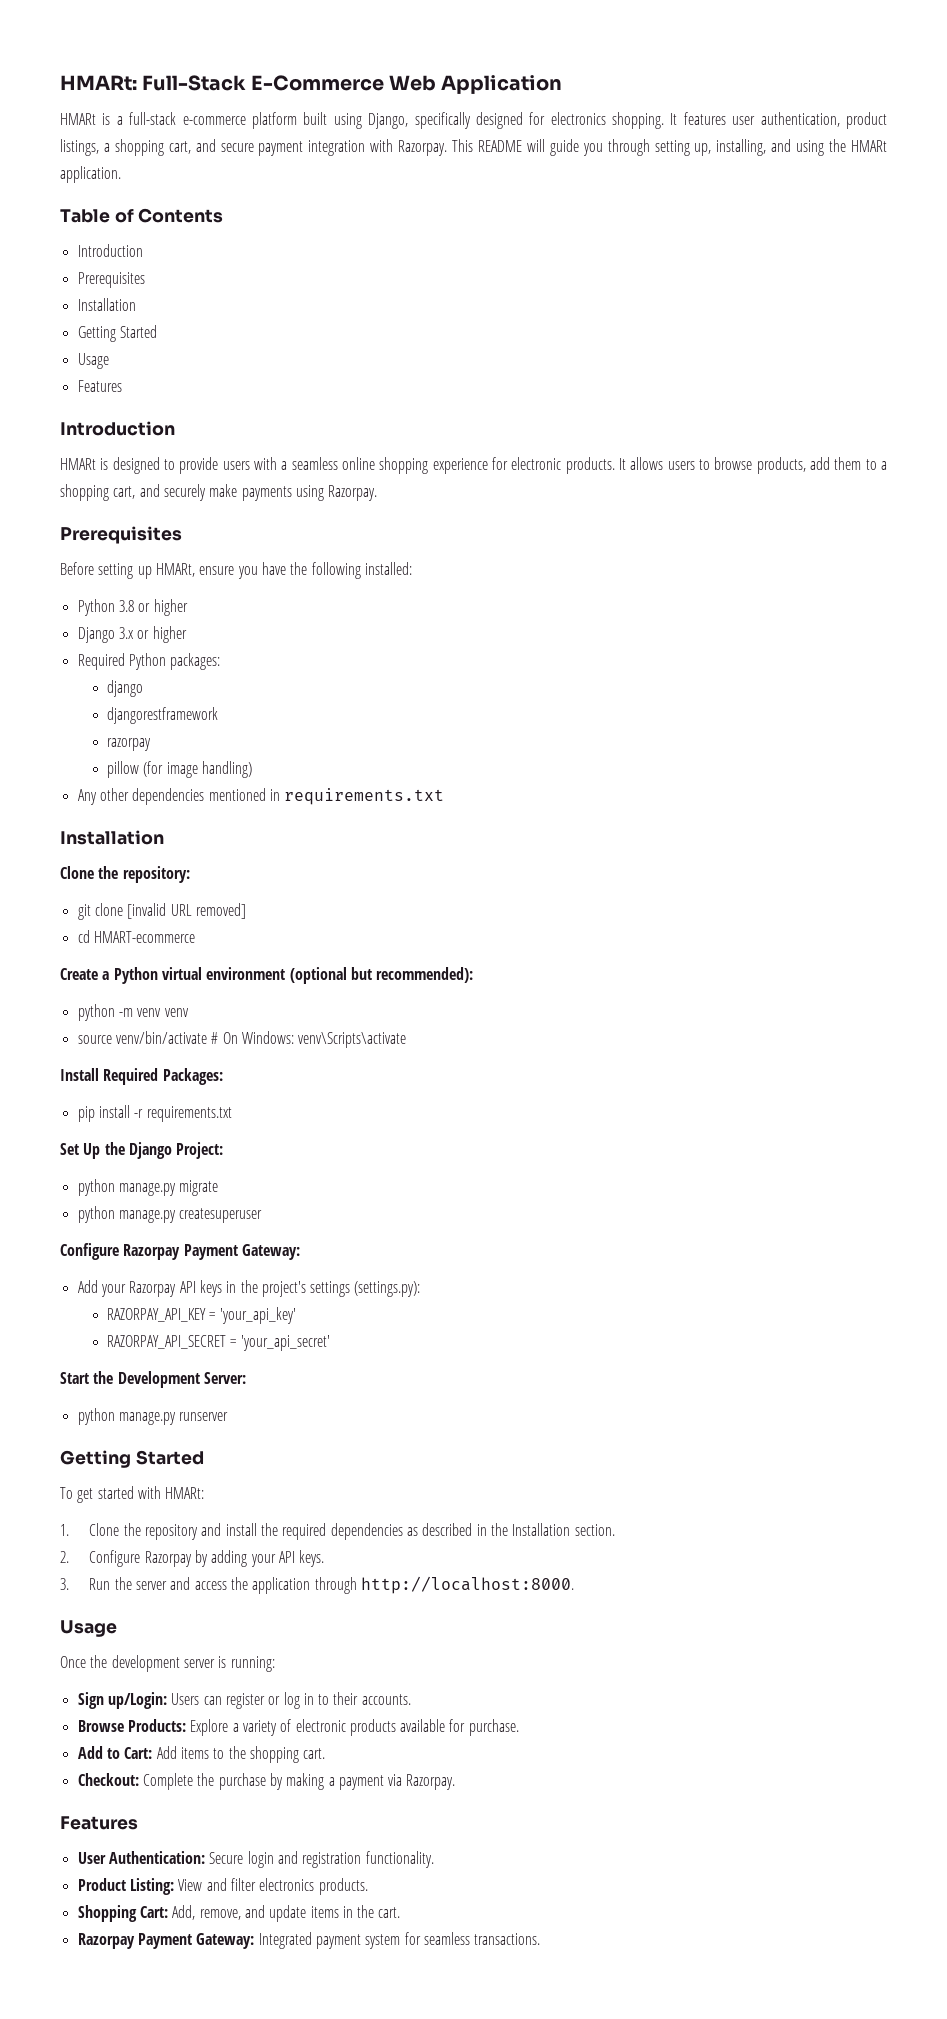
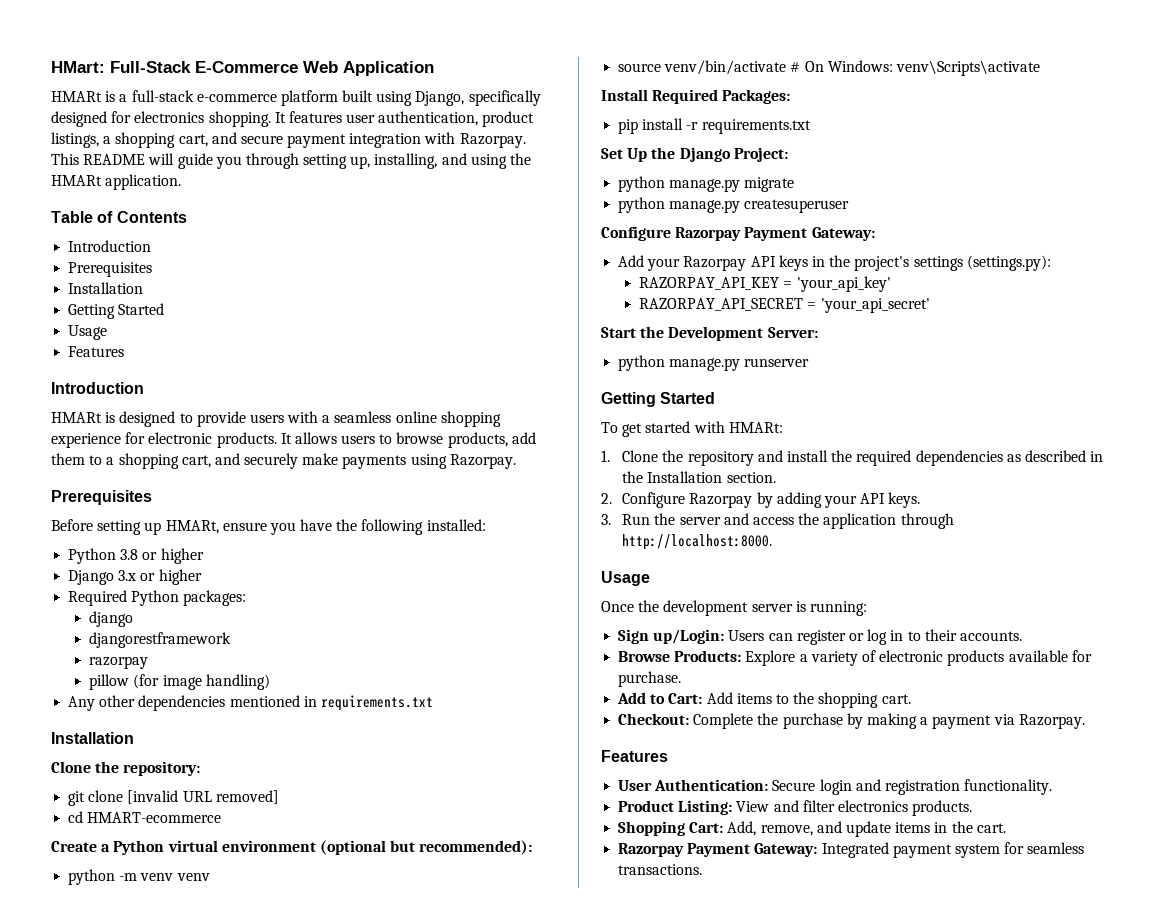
[60,75,137,91] HMARt: -> [51,61,105,73] HMart:

